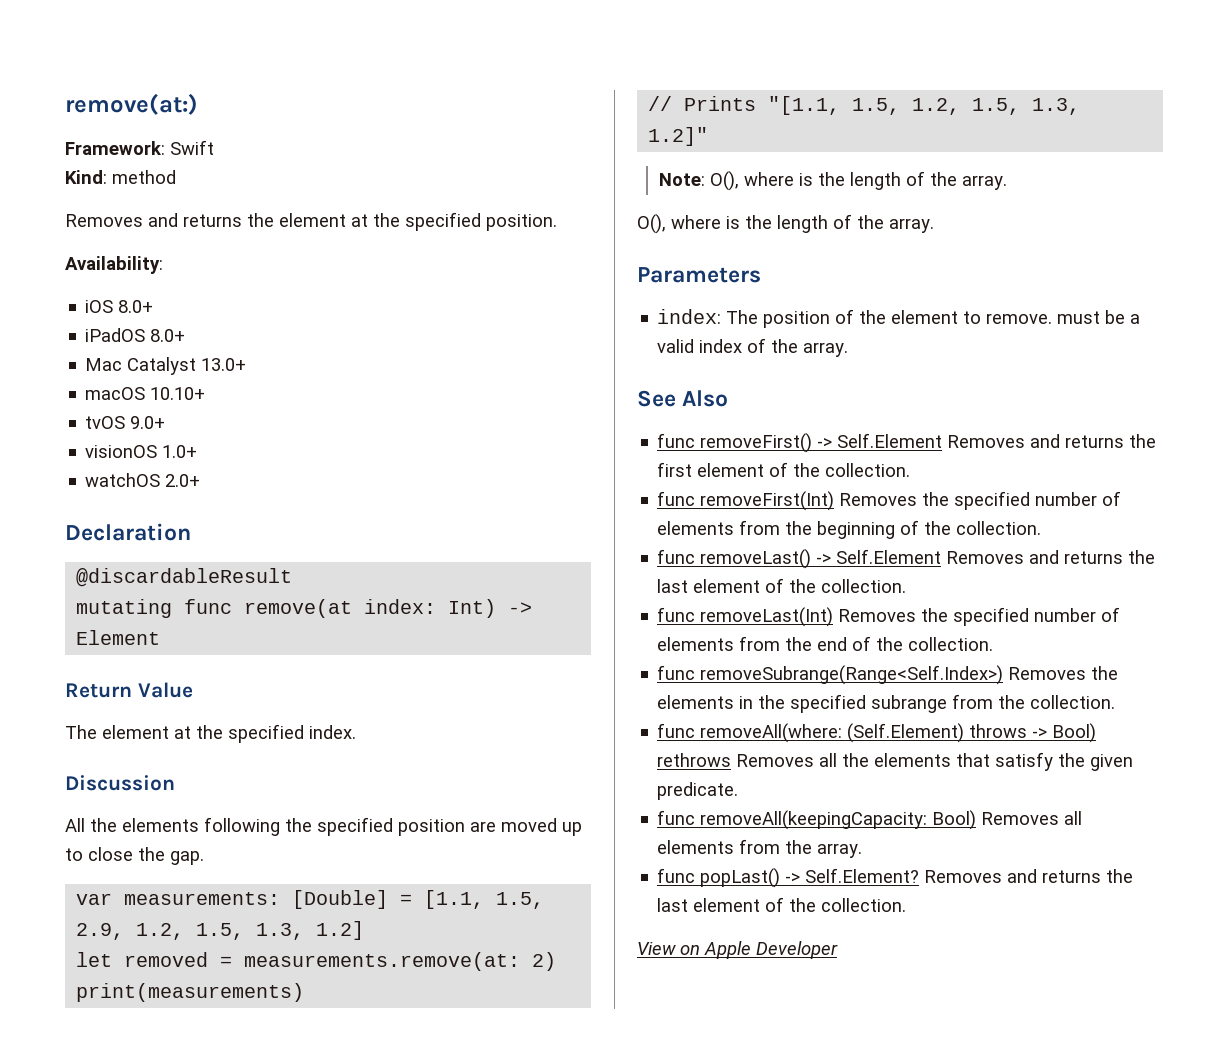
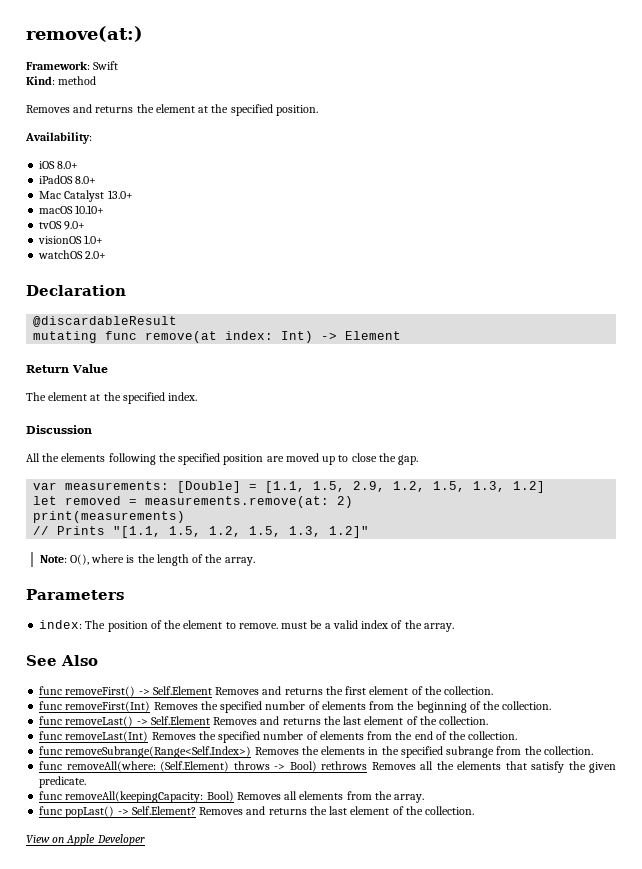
[637,214,934,234] // O(), where is the length of the array. -> (255, 561) none

